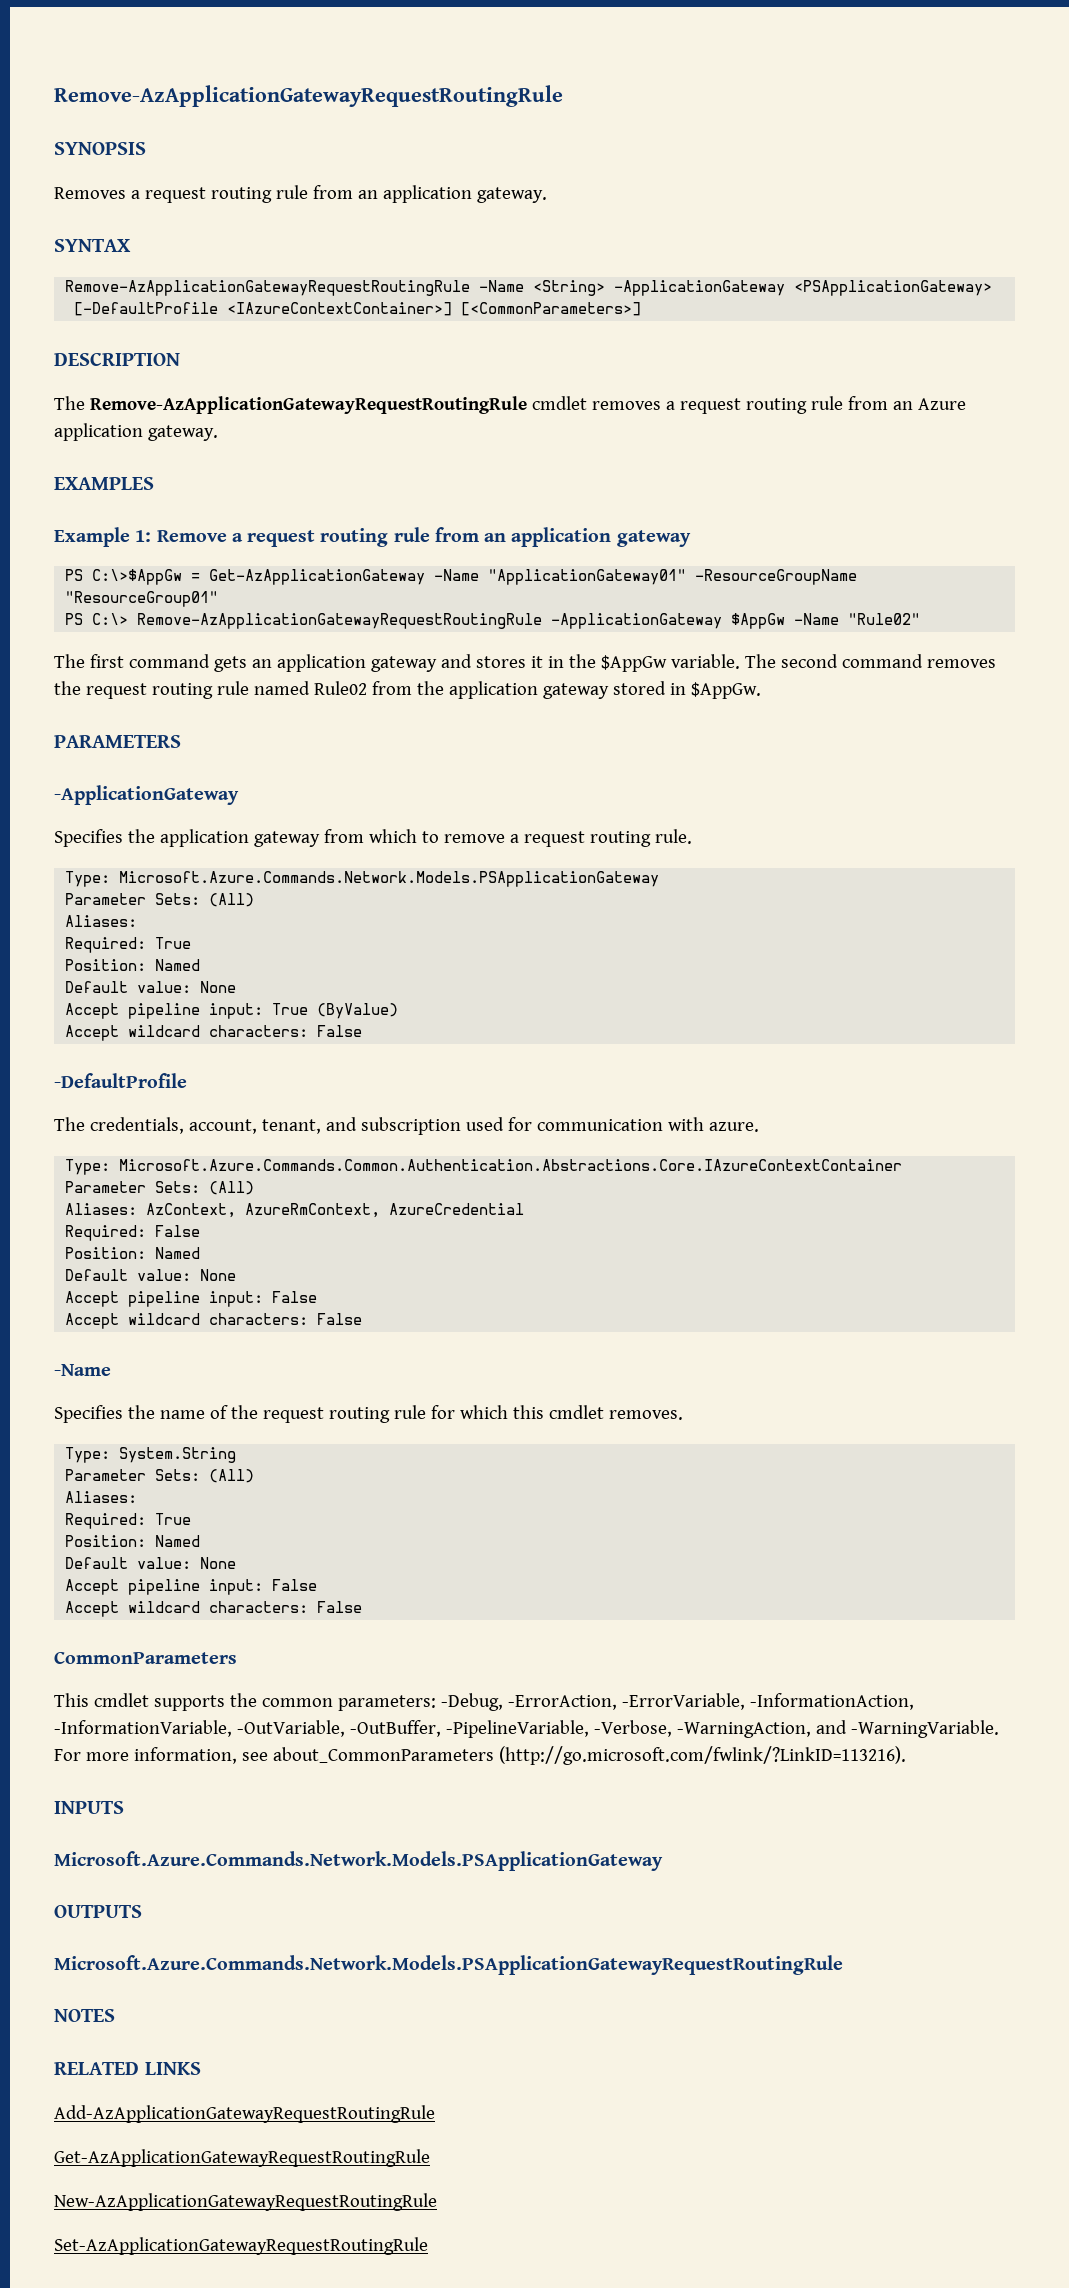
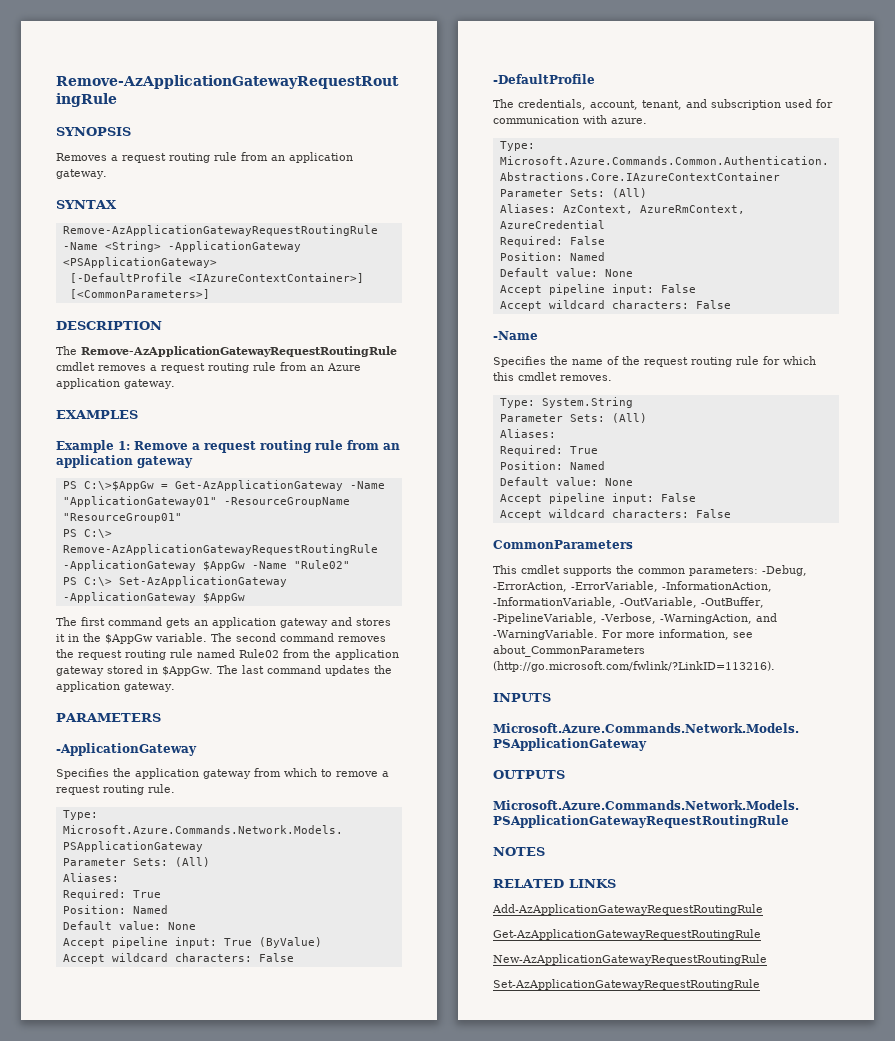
(921, 619) none -> [62,576,287,587] [62,592,245,603] // PS C:\> Set-AzApplicationGateway -ApplicationGateway $AppGw
(761, 690) none -> [216,665,392,676] [56,681,175,692] The last command updates the application gateway.

